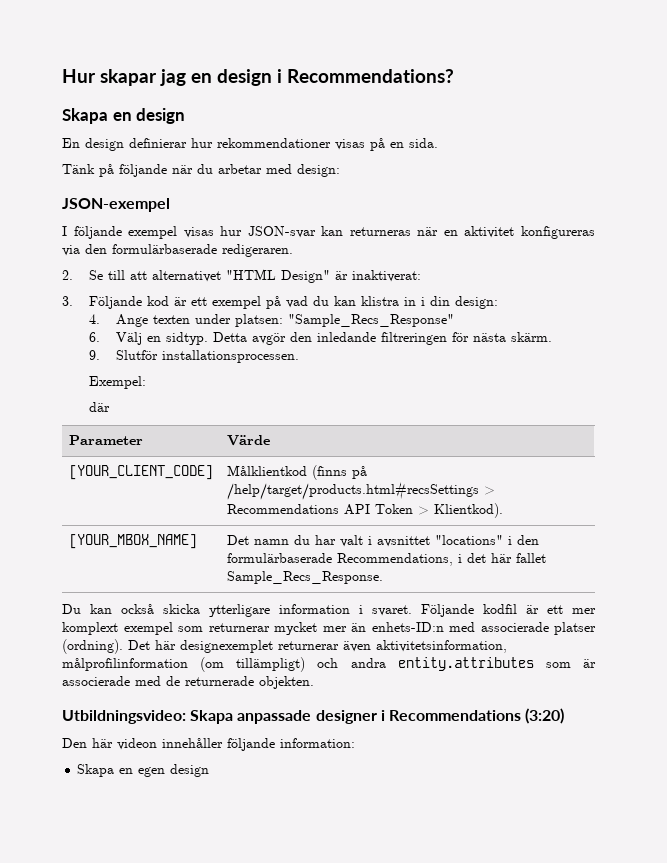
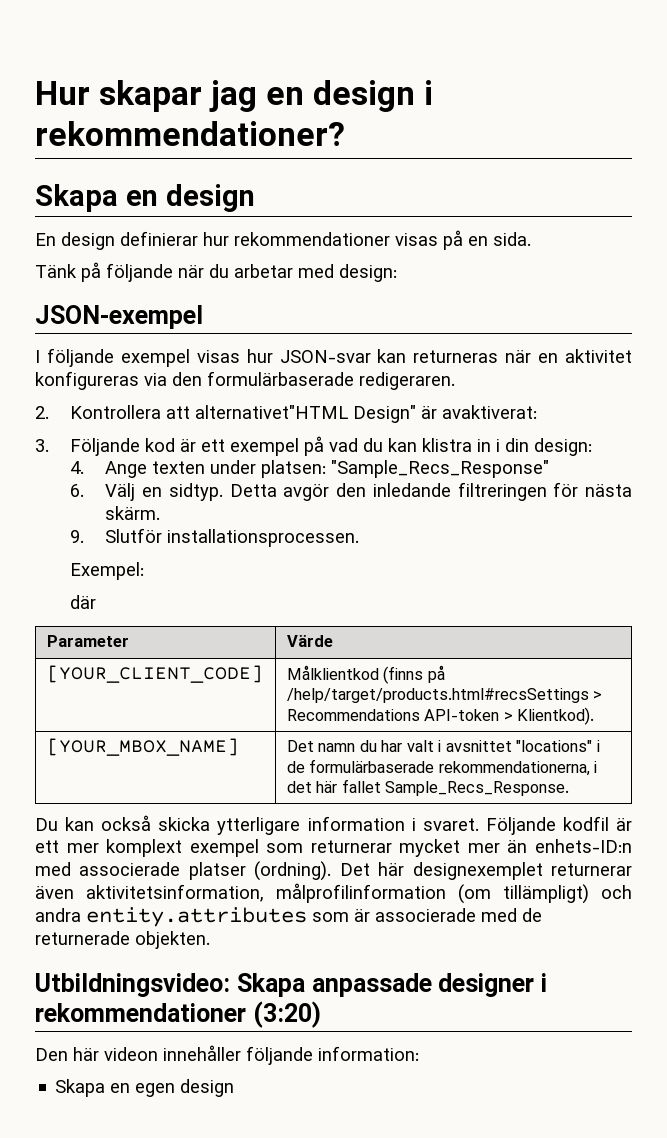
[287,69,454,83] Recommendations? -> [35,121,345,146] rekommendationer?
[88,269,276,282] Se till att alternativet "HTML -> [70,405,349,419] Kontrollera att alternativet"HTML
[351,270,421,282] inaktiverat: -> [442,405,538,419] avaktiverat:
[343,504,413,515] API Token -> [424,709,500,721] API-token
[516,535,539,545] [226,553,453,566] den formulärbaserade Recommendations, -> [286,759,590,776] de formulärbaserade rekommendationerna,
[388,710,521,721] Recommendations -> [35,1003,246,1022] rekommendationer

